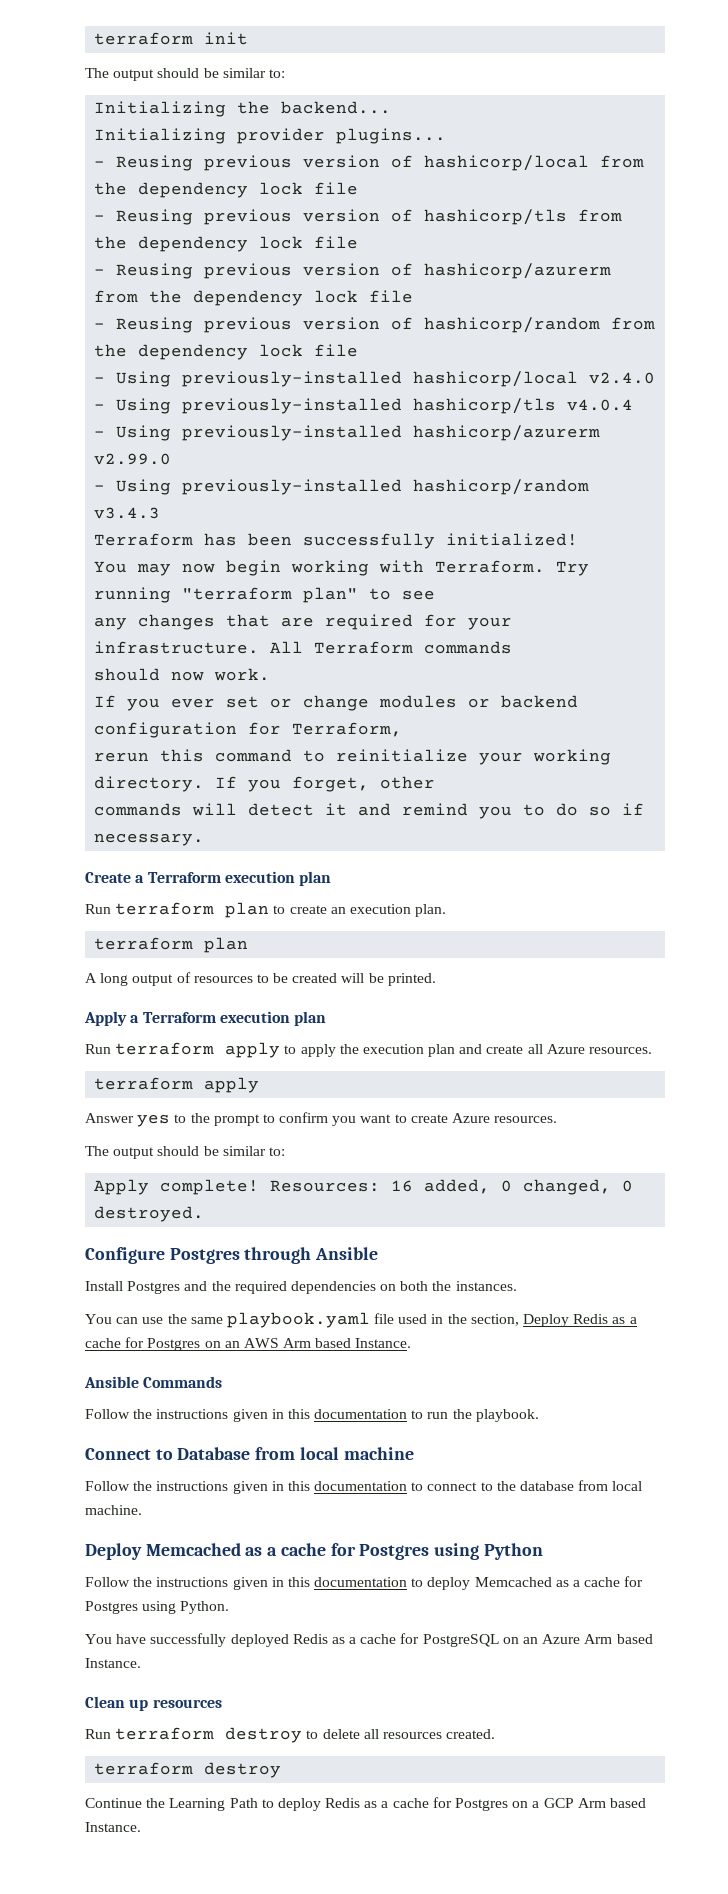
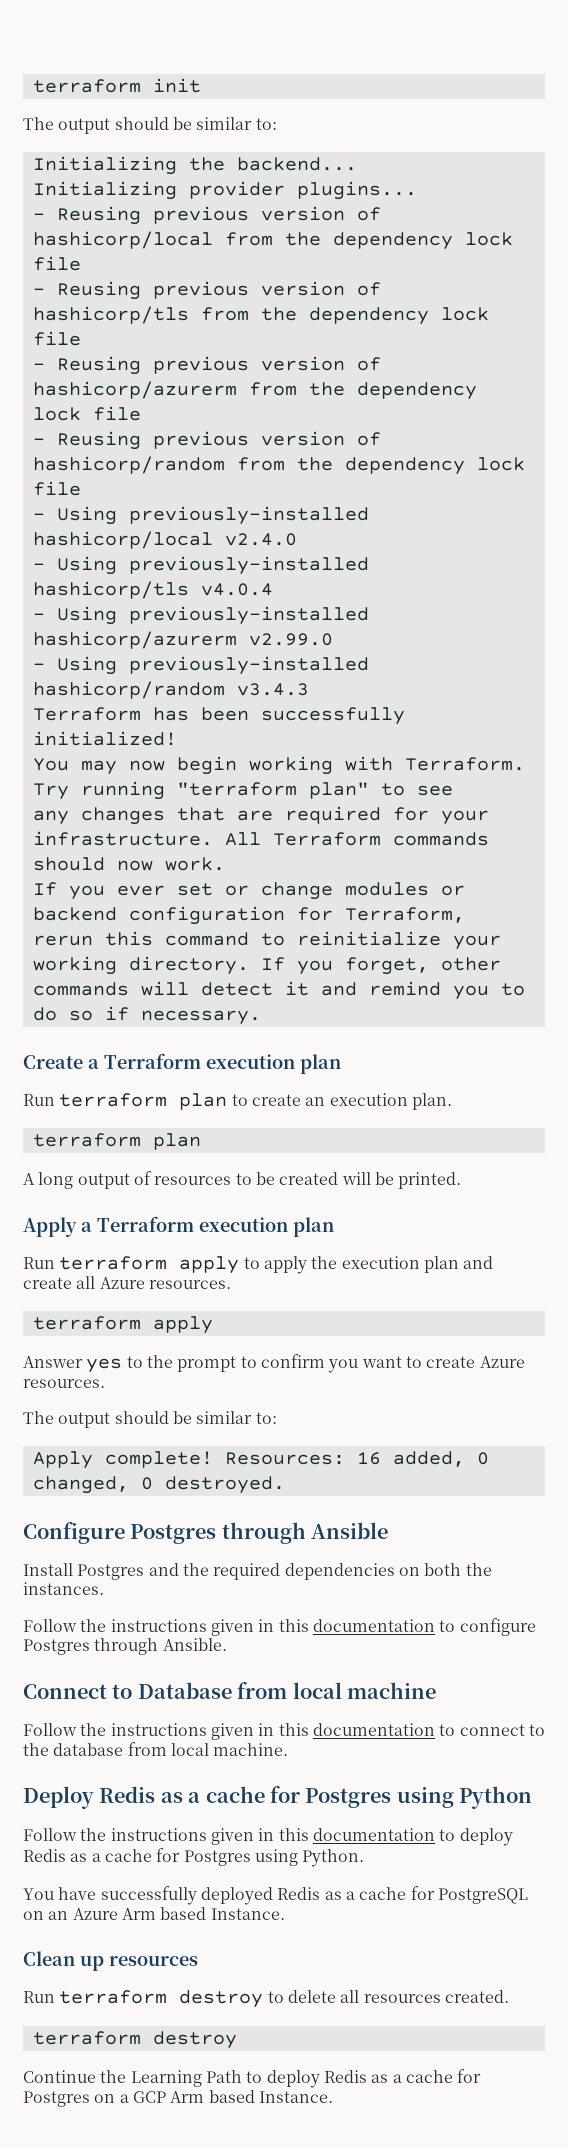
[85,1312,637,1328] [85,1337,412,1351] [84,1376,223,1388] [85,1409,539,1422] // You can use the same playbook.yaml file used in the section, Deploy Redis as a cache for Postgres on an AWS Arm based Instance. // Ansible Commands // Follow the instructions given in this documentation to run the playbook. -> [23,1618,536,1636] [23,1638,227,1655] // Follow the instructions given in this documentation to configure Postgres through Ansible.
[145,1543,241,1556] Memcached -> [99,1786,156,1803] Redis
[474,1577,552,1587] Memcached -> [23,1849,66,1862] Redis

